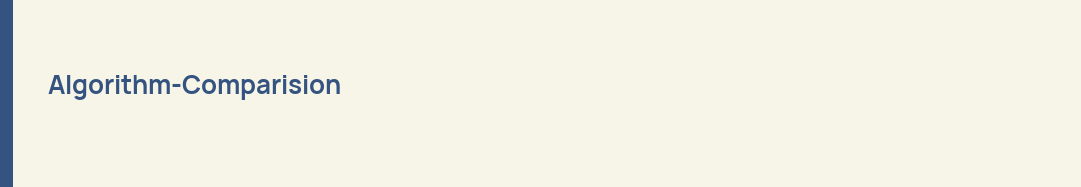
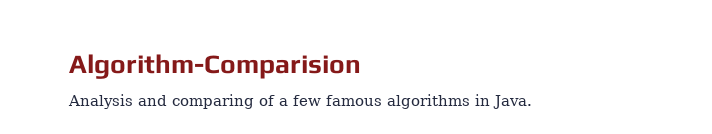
(341, 87) none -> [68,94,532,109] // Analysis and comparing of a few famous algorithms in Java.

